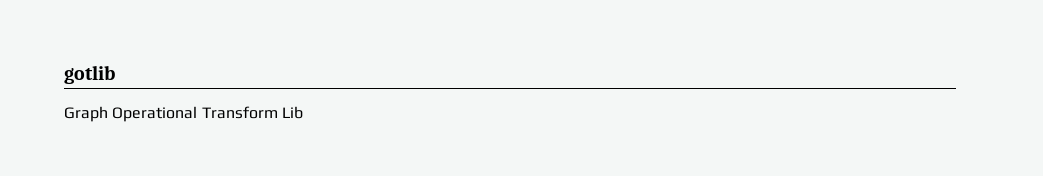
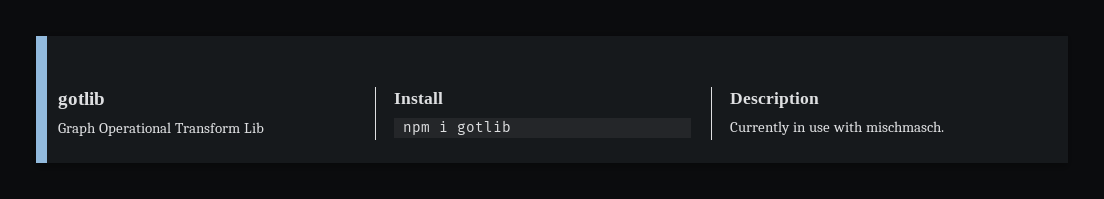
(303, 112) none -> [394,92,443,104] [402,120,511,135] [730,92,819,108] [730,121,944,135] // Install // npm i gotlib // Description // Currently in use with mischmasch.

